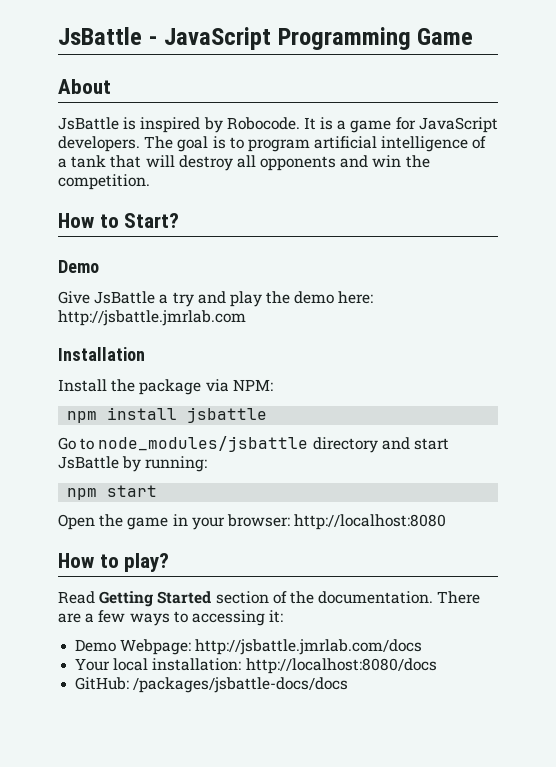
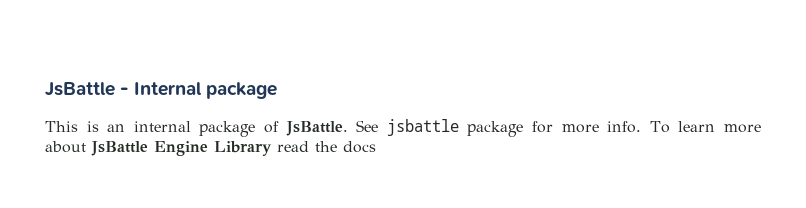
[164,27,474,50] [58,79,111,94] [58,117,498,133] [58,136,487,152] [58,155,430,171] [58,174,150,190] [58,213,180,228] [58,260,99,273] [58,291,374,307] [58,310,246,326] [58,347,145,361] [58,379,273,395] [67,407,268,423] [58,436,449,453] [58,456,208,472] [67,485,158,500] [58,514,447,530] [58,553,170,572] [58,591,481,607] [58,610,284,626] [75,639,423,655] [75,658,437,674] [75,677,349,693] JavaScript Programming Game // About // JsBattle is inspired by Robocode. It is a game for JavaScript developers. The goal is to program artificial intelligence of a tank that will destroy all opponents and win the competition. // How to Start? // Demo // Give JsBattle a try and play the demo here: http://jsbattle.jmrlab.com // Installation // Install the package via NPM: // npm install jsbattle // Go to node_modules/jsbattle directory and start JsBattle by running: // npm start // Open the game in your browser: http://localhost:8080 // How to play? // Read Getting Started section of the documentation. There are a few ways to accessing it: // Demo Webpage: http://jsbattle.jmrlab.com/docs // Your local installation: http://localhost:8080/docs // GitHub: /packages/jsbattle-docs/docs -> [134,82,278,99] [45,119,762,137] [45,141,376,156] Internal package // This is an internal package of JsBattle. See jsbattle package for more info. To learn more about JsBattle Engine Library read the docs

